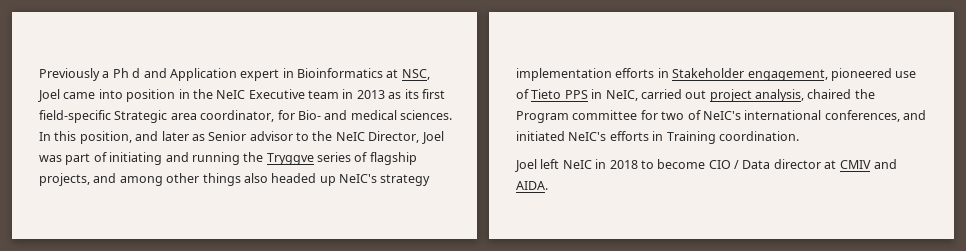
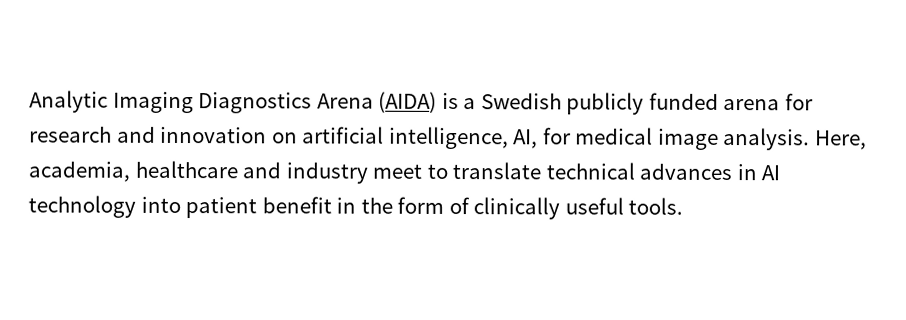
[39,68,430,81] [38,89,445,102] [39,110,452,123] [39,131,444,144] [39,152,417,165] [39,173,431,186] [516,68,917,81] [516,89,875,102] [516,110,926,123] [516,131,799,144] [515,159,897,172] [516,181,548,190] Previously a Ph d and Application expert in Bioinformatics at NSC, Joel came into position in the NeIC Executive team in 2013 as its first field-specific Strategic area coordinator, for Bio- and medical sciences. In this position, and later as Senior advisor to the NeIC Director, Joel was part of initiating and running the Tryggve series of flagship projects, and among other things also headed up NeIC's strategy implementation efforts in Stakeholder engagement, pioneered use of Tieto PPS in NeIC, carried out project analysis, chaired the Program committee for two of NeIC's international conferences, and initiated NeIC's efforts in Training coordination. // Joel left NeIC in 2018 to become CIO / Data director at CMIV and AIDA. -> [29,90,813,115] [29,126,867,151] [28,160,781,184] [28,195,684,220] Analytic Imaging Diagnostics Arena (AIDA) is a Swedish publicly funded arena for research and innovation on artificial intelligence, AI, for medical image analysis. Here, academia, healthcare and industry meet to translate technical advances in AI technology into patient benefit in the form of clinically useful tools.

